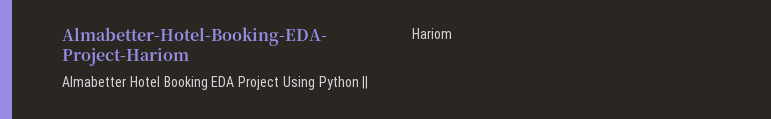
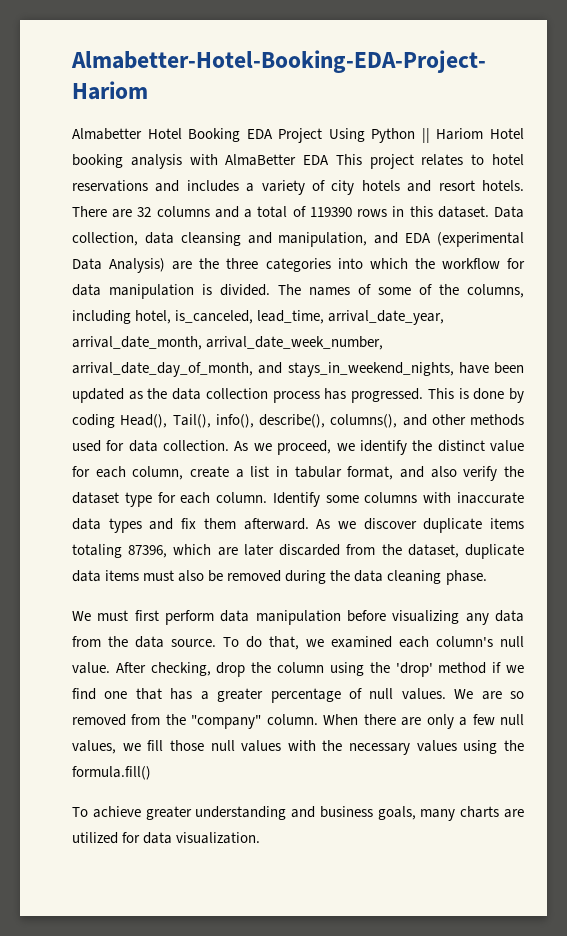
(452, 33) none -> [489,128,524,139] [72,154,524,169] [72,180,524,195] [72,206,524,218] [72,232,525,247] [72,258,526,273] [72,284,524,299] [72,310,445,325] [72,336,384,350] [72,362,524,377] [72,388,524,403] [72,414,524,428] [72,440,524,455] [72,466,524,481] [72,492,524,507] [72,518,524,533] [72,544,524,559] [72,570,487,585] [72,610,524,625] [72,636,524,650] [72,662,524,677] [72,688,525,703] [72,714,524,729] [72,740,524,755] [72,766,151,780] [72,806,524,821] [72,832,261,844] Hotel booking analysis with AlmaBetter EDA This project relates to hotel reservations and includes a variety of city hotels and resort hotels. There are 32 columns and a total of 119390 rows in this dataset. Data collection, data cleansing and manipulation, and EDA (experimental Data Analysis) are the three categories into which the workflow for data manipulation is divided. The names of some of the columns, including hotel, is_canceled, lead_time, arrival_date_year, arrival_date_month, arrival_date_week_number, arrival_date_day_of_month, and stays_in_weekend_nights, have been updated as the data collection process has progressed. This is done by coding Head(), Tail(), info(), describe(), columns(), and other methods used for data collection. As we proceed, we identify the distinct value for each column, create a list in tabular format, and also verify the dataset type for each column. Identify some columns with inaccurate data types and fix them afterward. As we discover duplicate items totaling 87396, which are later discarded from the dataset, duplicate data items must also be removed during the data cleaning phase. // We must first perform data manipulation before visualizing any data from the data source. To do that, we examined each column's null value. After checking, drop the column using the 'drop' method if we find one that has a greater percentage of null values. We are so removed from the "company" column. When there are only a few null values, we fill those null values with the necessary values using the formula.fill() // To achieve greater understanding and business goals, many charts are utilized for data visualization.

